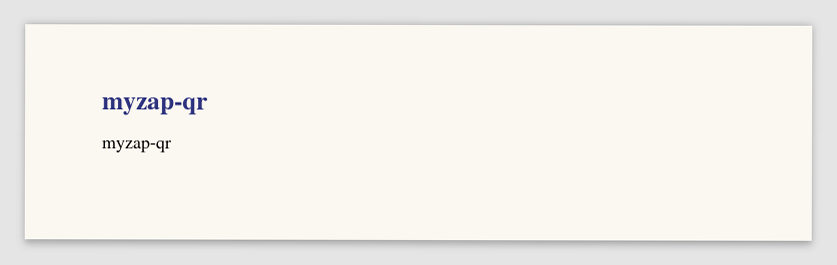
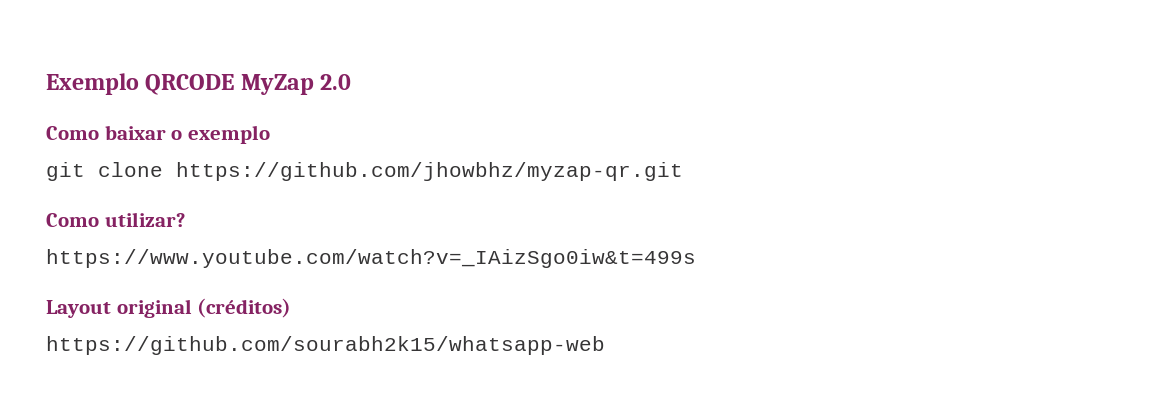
[102,97,209,116] [101,140,172,153] myzap-qr // myzap-qr -> [46,73,352,95] [46,125,270,144] [46,162,683,181] [46,212,185,227] [46,249,696,268] [46,298,292,318] [46,336,605,355] Exemplo QRCODE MyZap 2.0 // Como baixar o exemplo // git clone https://github.com/jhowbhz/myzap-qr.git // Como utilizar? // https://www.youtube.com/watch?v=_IAizSgo0iw&t=499s // Layout original (créditos) // https://github.com/sourabh2k15/whatsapp-web

